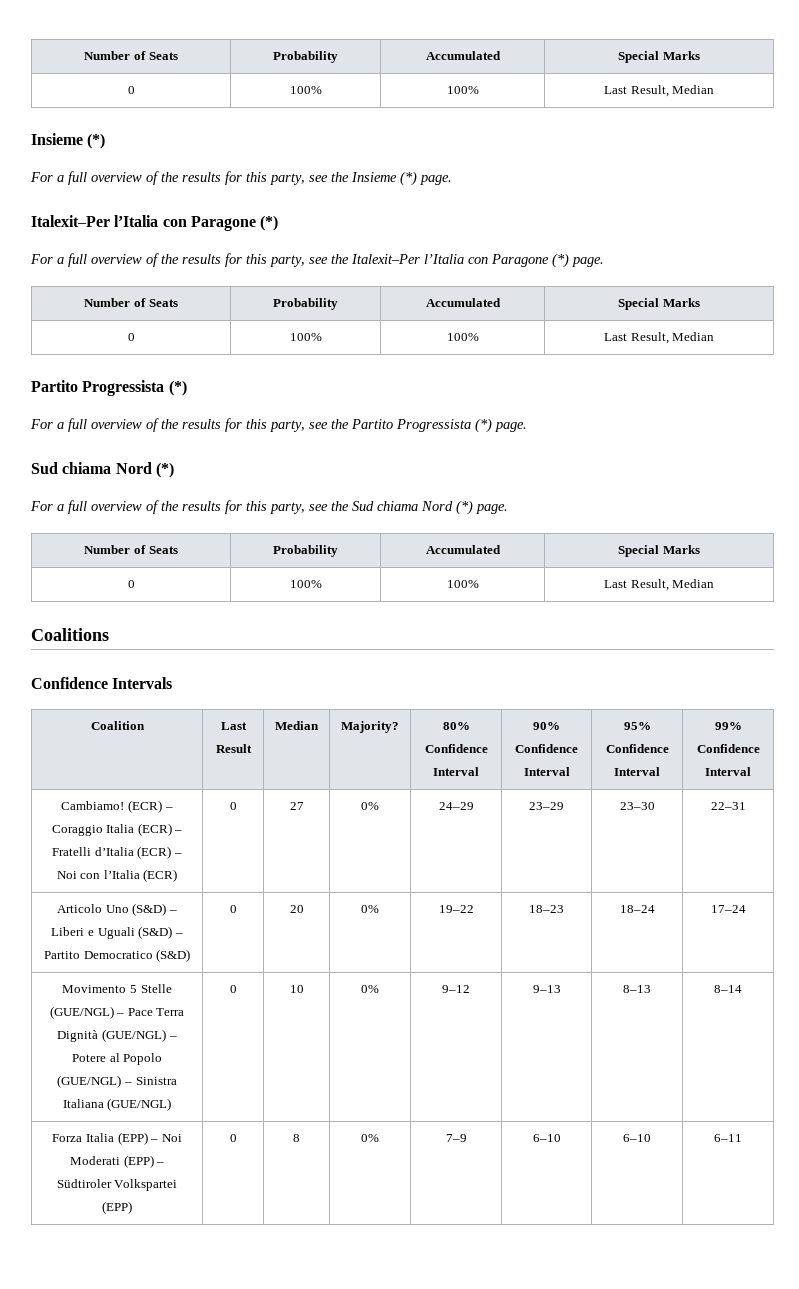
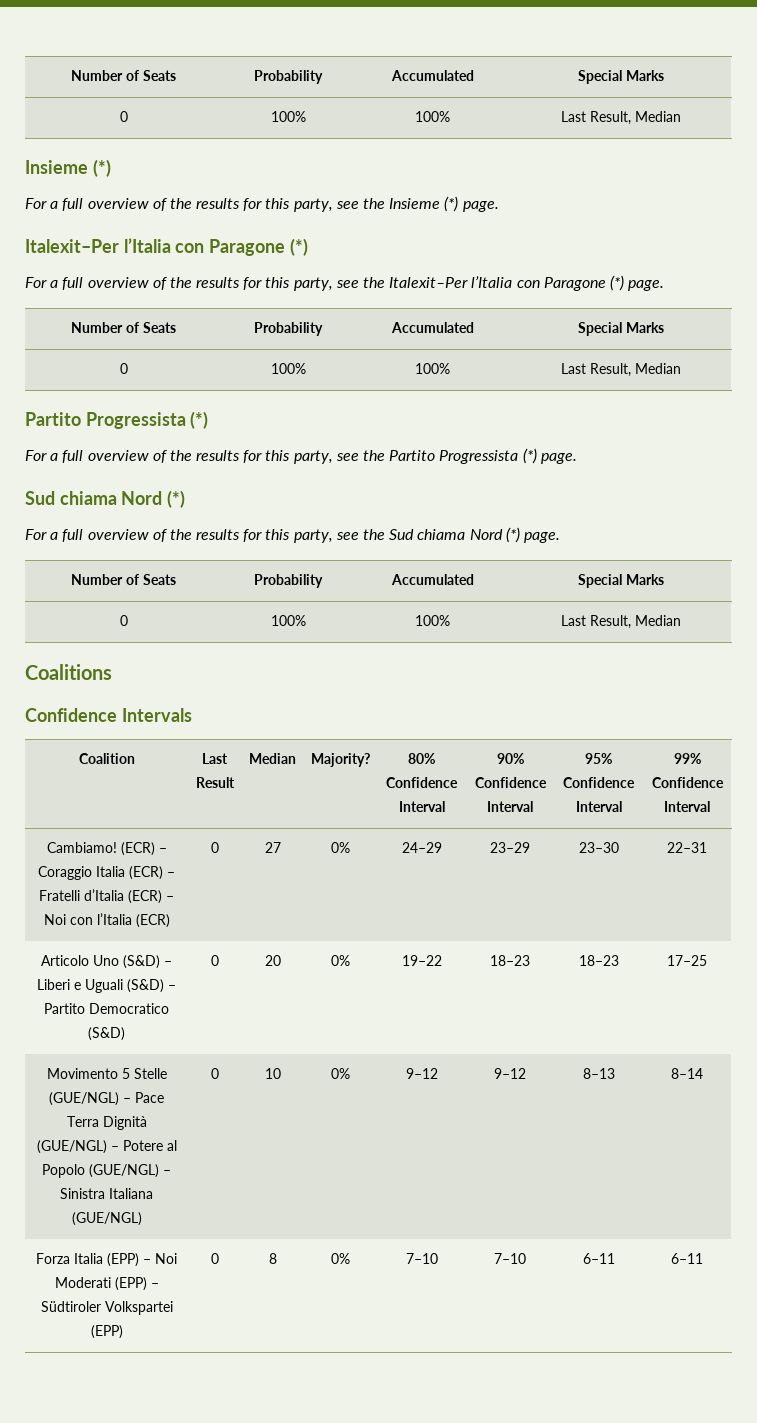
[619,905,655,913] [710,905,746,913] 18–24 | 17–24 -> [578,955,619,966] [667,955,707,966] 18–23 | 17–25
[532,985,561,993] 9–13 -> [494,1068,526,1079] 9–12
[445,1134,467,1142] [532,1134,561,1142] [623,1134,651,1142] [714,1134,742,1142] 7–9 | 6–10 | 6–10 | 6–11 -> [405,1253,438,1264] [494,1253,526,1264] [582,1253,615,1264] [671,1253,703,1264] 7–10 | 7–10 | 6–11 | 6–11

